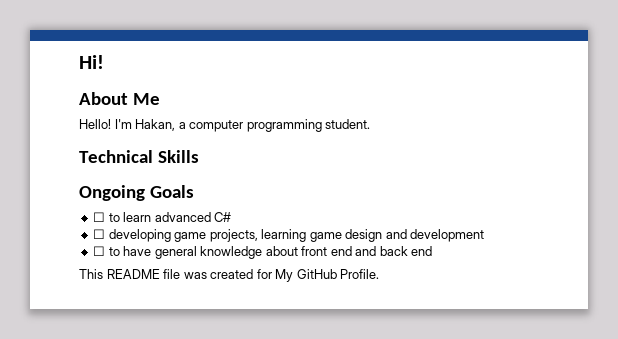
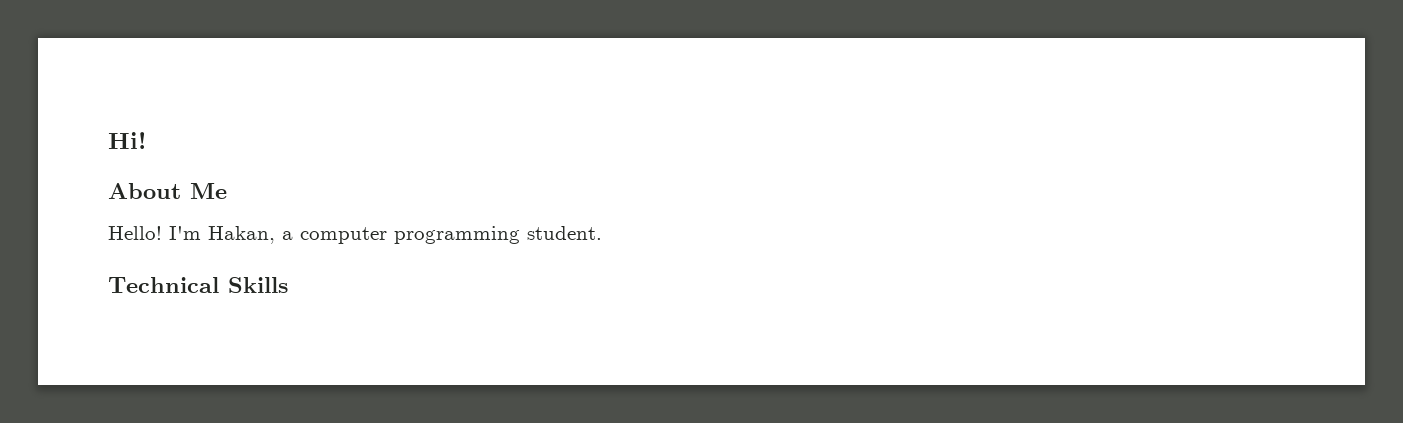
[79,185,194,201] [93,212,232,222] [93,229,485,242] [93,246,433,259] [79,269,380,282] // Ongoing Goals // ☐ to learn advanced C# // ☐ developing game projects, learning game design and development // ☐ to have general knowledge about front end and back end // This README file was created for My GitHub Profile. -> (288, 285) none

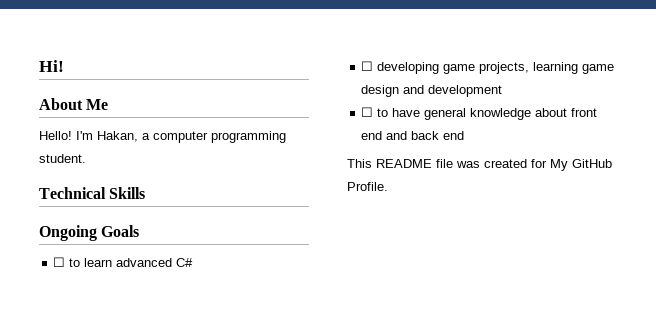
(288, 285) none -> [39,225,140,241] [53,257,194,267] [361,61,615,74] [361,85,503,97] [361,107,598,120] [361,131,465,140] [347,159,612,171] [347,182,388,191] // Ongoing Goals // ☐ to learn advanced C# // ☐ developing game projects, learning game design and development // ☐ to have general knowledge about front end and back end // This README file was created for My GitHub Profile.

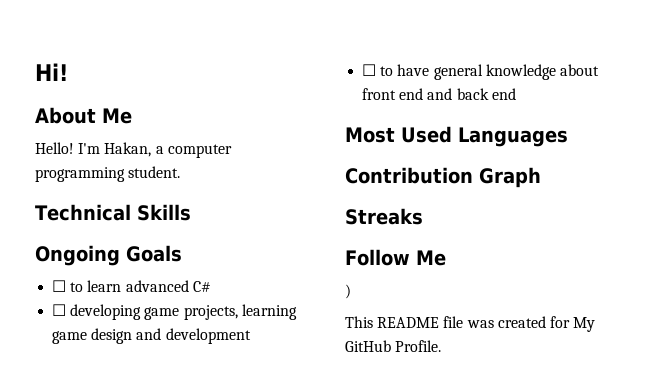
(465, 135) none -> [345,126,568,147] [345,167,541,188] [345,208,423,225] [345,249,446,266] [345,284,351,299] // Most Used Languages // Contribution Graph // Streaks // Follow Me // )

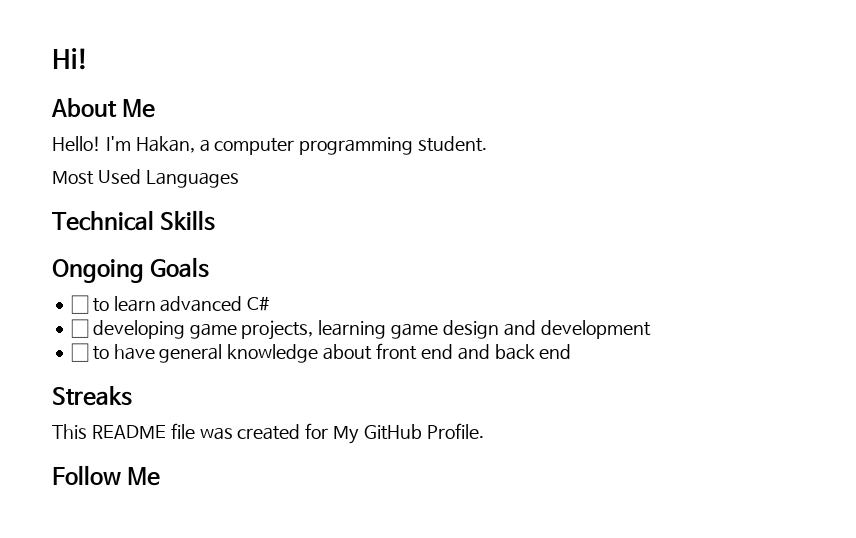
(181, 172) none -> [52,169,239,188] // Most Used Languages
[345,126,568,147] [345,167,541,188] [345,208,423,225] [345,249,446,266] [345,284,351,299] Most Used Languages // Contribution Graph // Streaks // Follow Me // ) -> [52,386,132,406] Streaks
(442, 346) none -> [52,465,161,486] // Follow Me

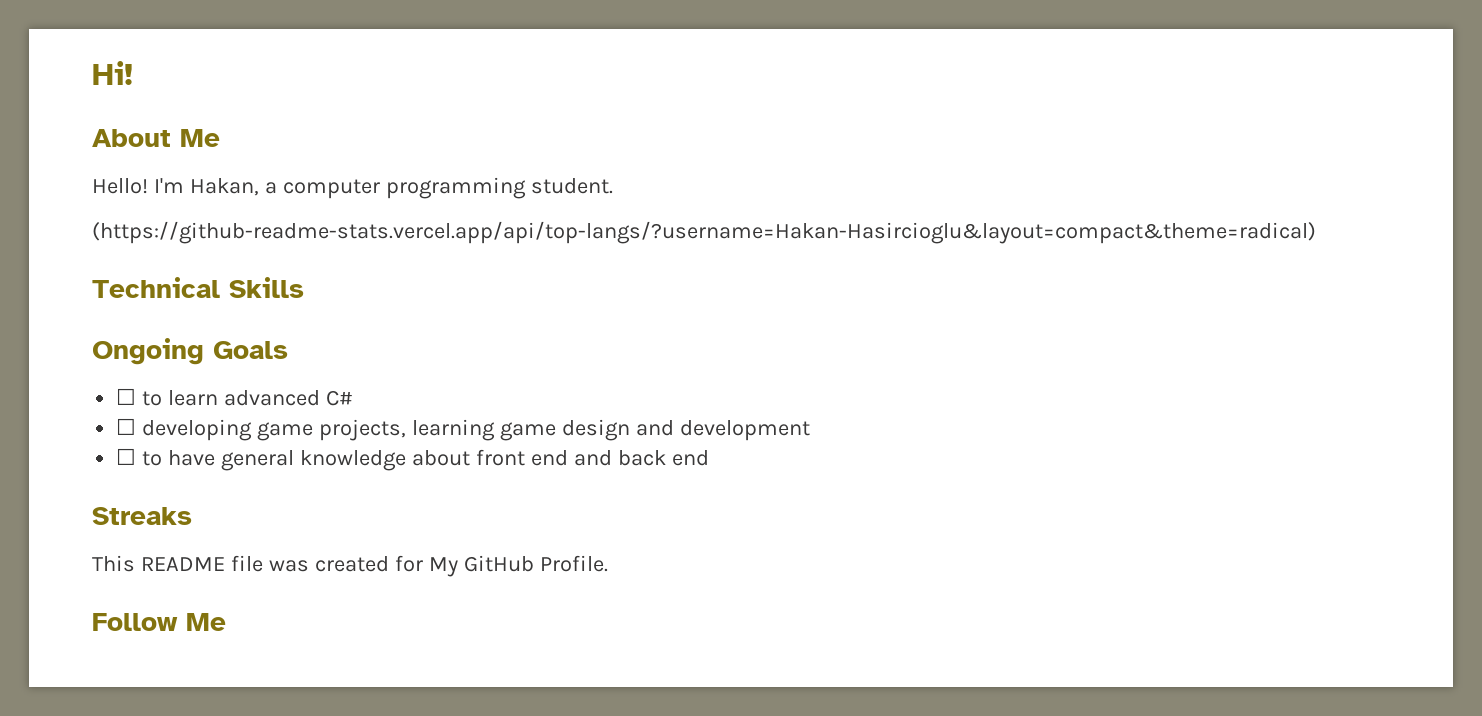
[52,169,239,188] Most Used Languages -> [92,221,1316,244] (https://github-readme-stats.vercel.app/api/top-langs/?username=Hakan-Hasircioglu&layout=compact&theme=radical)

